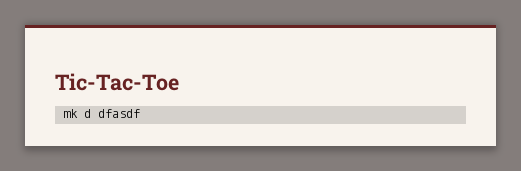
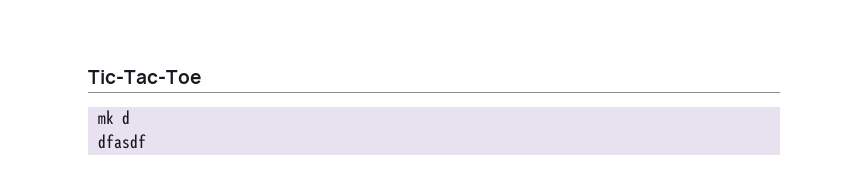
(92, 113) none -> (130, 117) //

